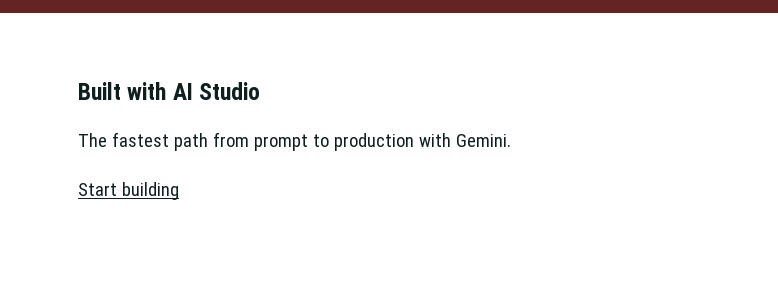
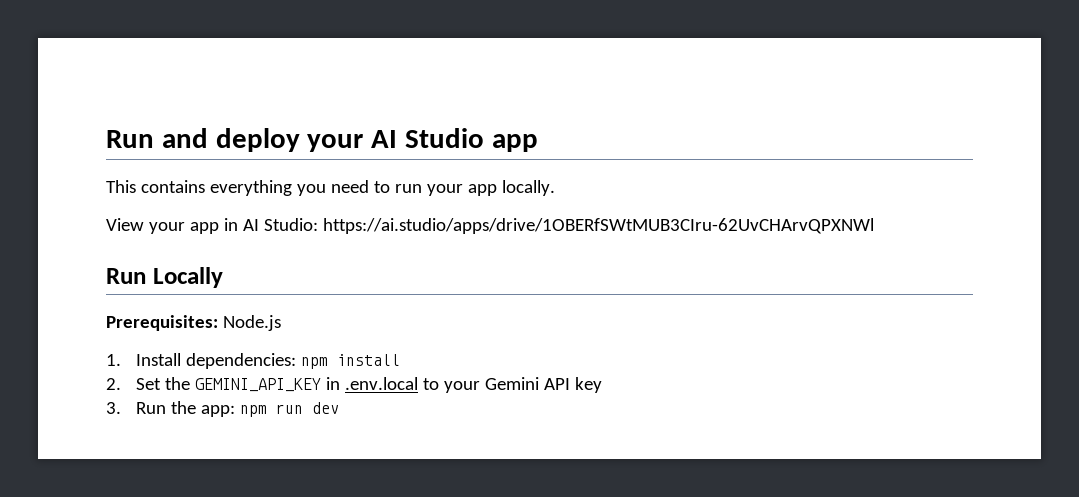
[78,82,261,100] [78,132,511,151] [78,182,179,200] Built with AI Studio // The fastest path from prompt to production with Gemini. // Start building -> [106,128,538,152] [106,180,555,196] [106,218,874,234] [106,267,223,288] [106,315,281,331] [106,353,401,369] [106,377,603,393] [106,401,340,417] Run and deploy your AI Studio app // This contains everything you need to run your app locally. // View your app in AI Studio: https://ai.studio/apps/drive/1OBERfSWtMUB3CIru-62UvCHArvQPXNWl // Run Locally // Prerequisites: Node.js // 1. Install dependencies: npm install // 2. Set the GEMINI_API_KEY in .env.local to your Gemini API key // 3. Run the app: npm run dev

